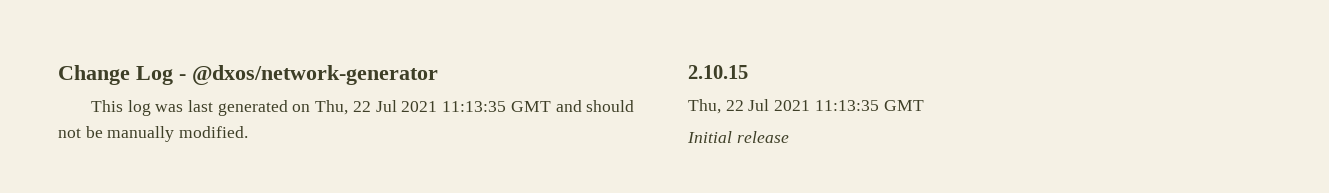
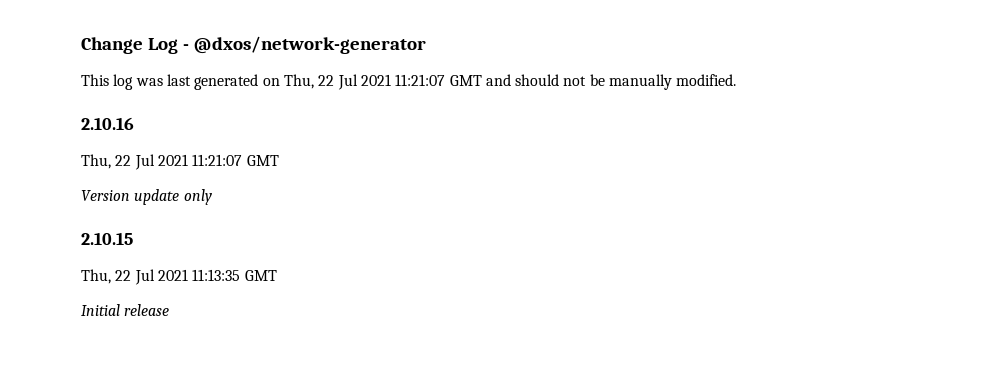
[442,101,507,112] 11:13:35 -> [395,74,446,86] 11:21:07
(249, 132) none -> [81,117,134,130] [81,154,279,170] [81,189,212,205] // 2.10.16 // Thu, 22 Jul 2021 11:21:07 GMT // Version update only

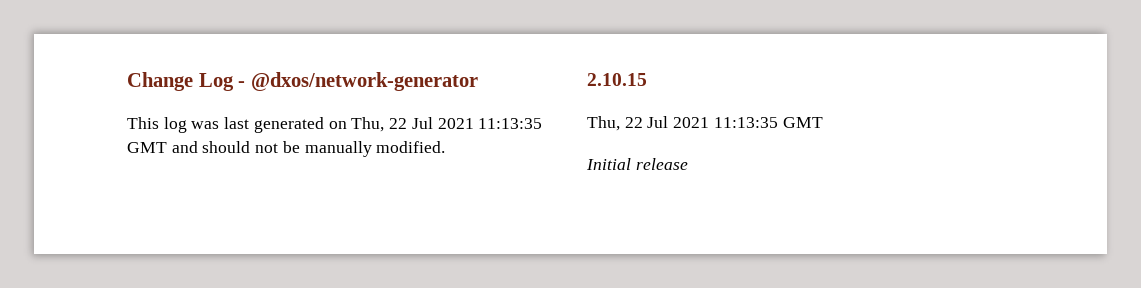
[395,74,446,86] 11:21:07 -> [478,118,543,129] 11:13:35
[81,117,134,130] [81,154,279,170] [81,189,212,205] // 2.10.16 // Thu, 22 Jul 2021 11:21:07 GMT // Version update only -> (446, 147) none

